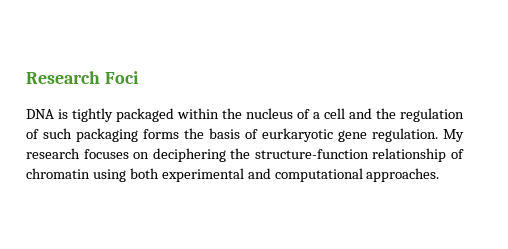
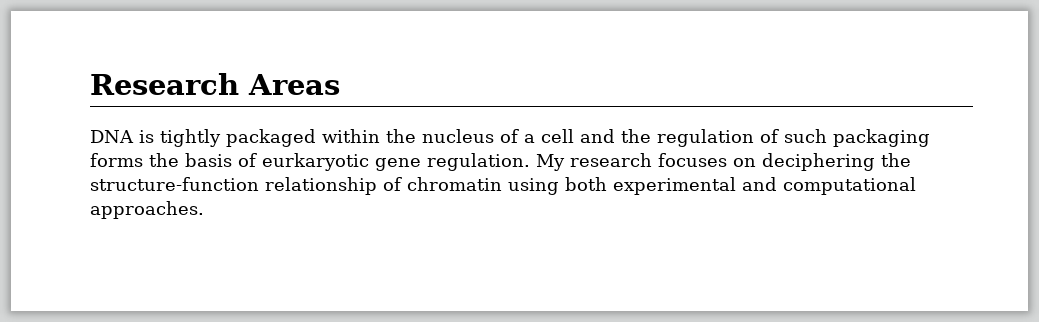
[104,71,139,84] Foci -> [248,74,340,95] Areas

